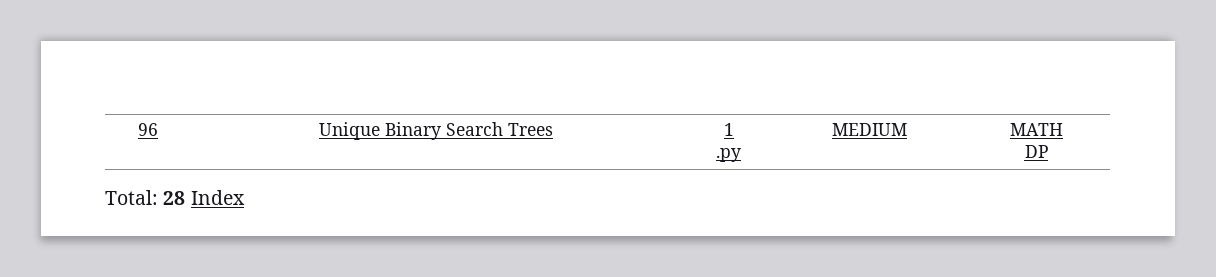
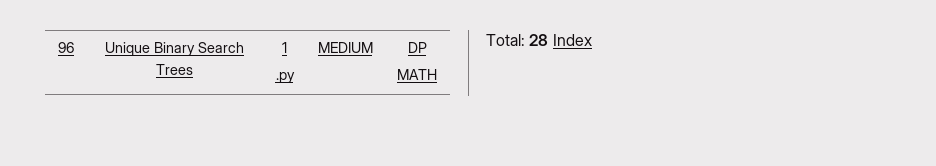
(907, 129) none -> [407,42,427,53] DP //
[1024,145,1049,158] // DP -> (437, 74) none

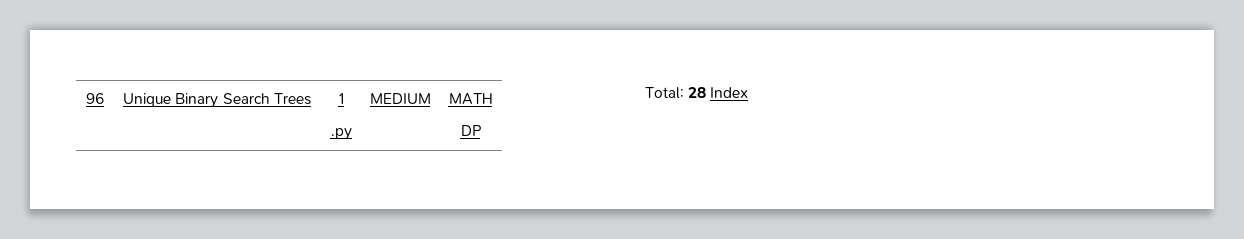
(373, 47) none -> [448,93,493,105] MATH //
[397,69,437,80] // MATH -> (481, 130) none

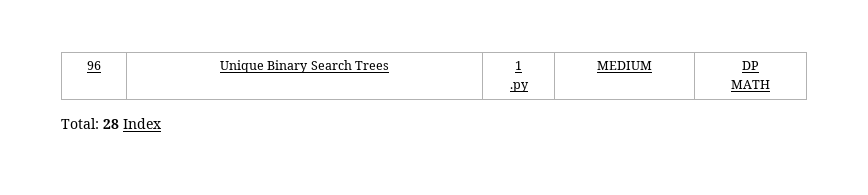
(431, 98) none -> [742,61,759,70] DP //
[460,125,481,136] // DP -> (770, 84) none

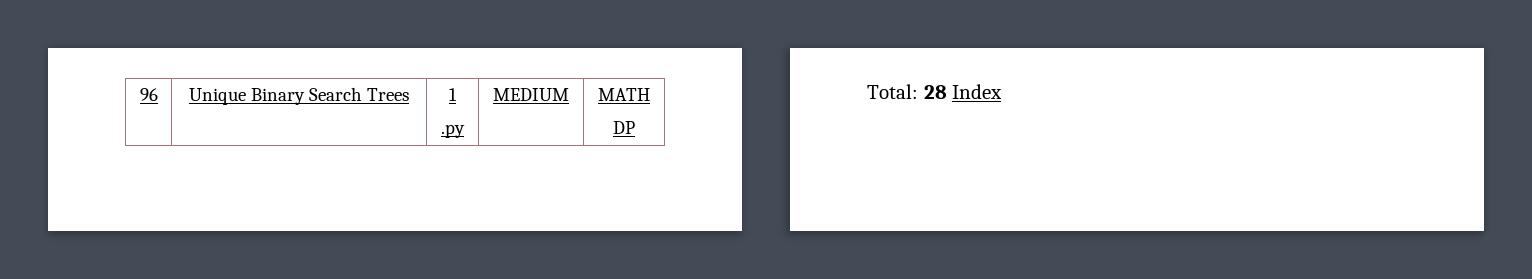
(652, 65) none -> [598,88,650,101] MATH //
[731,80,770,89] // MATH -> (635, 127) none

